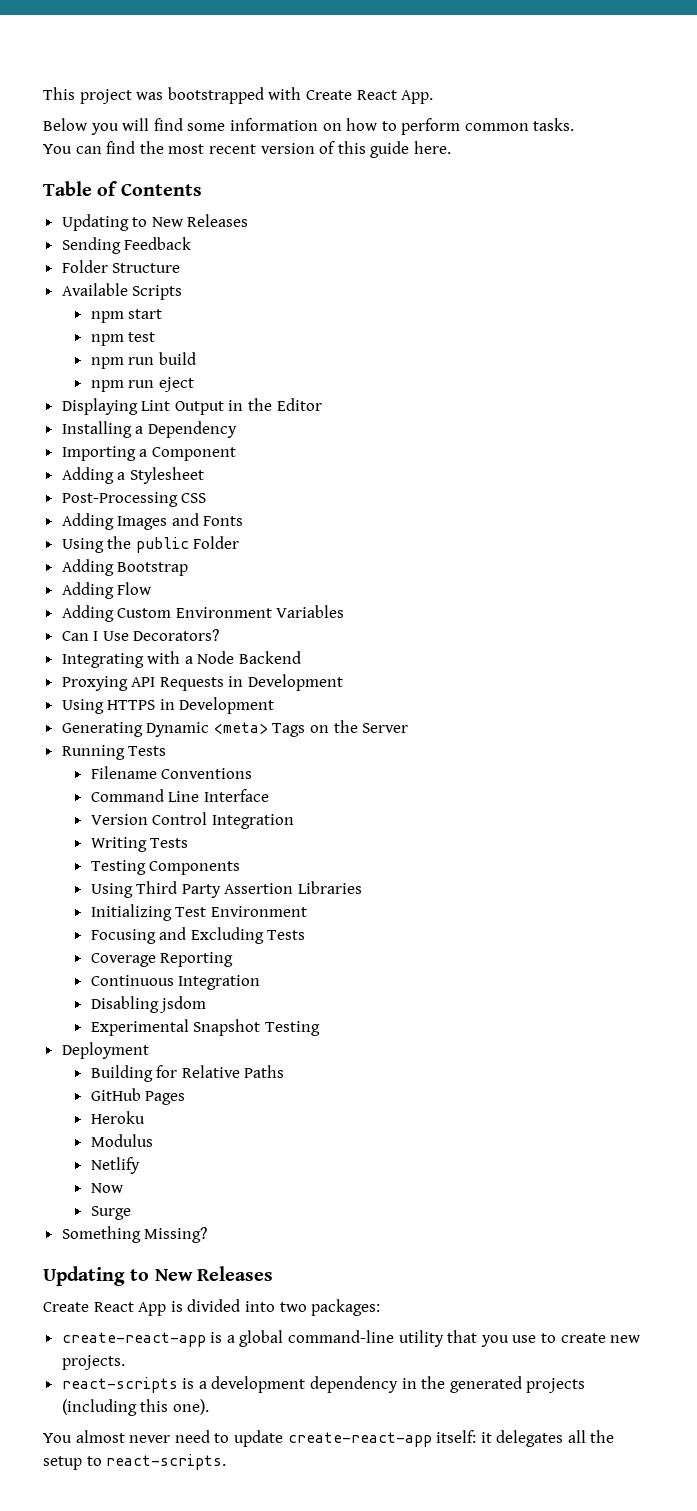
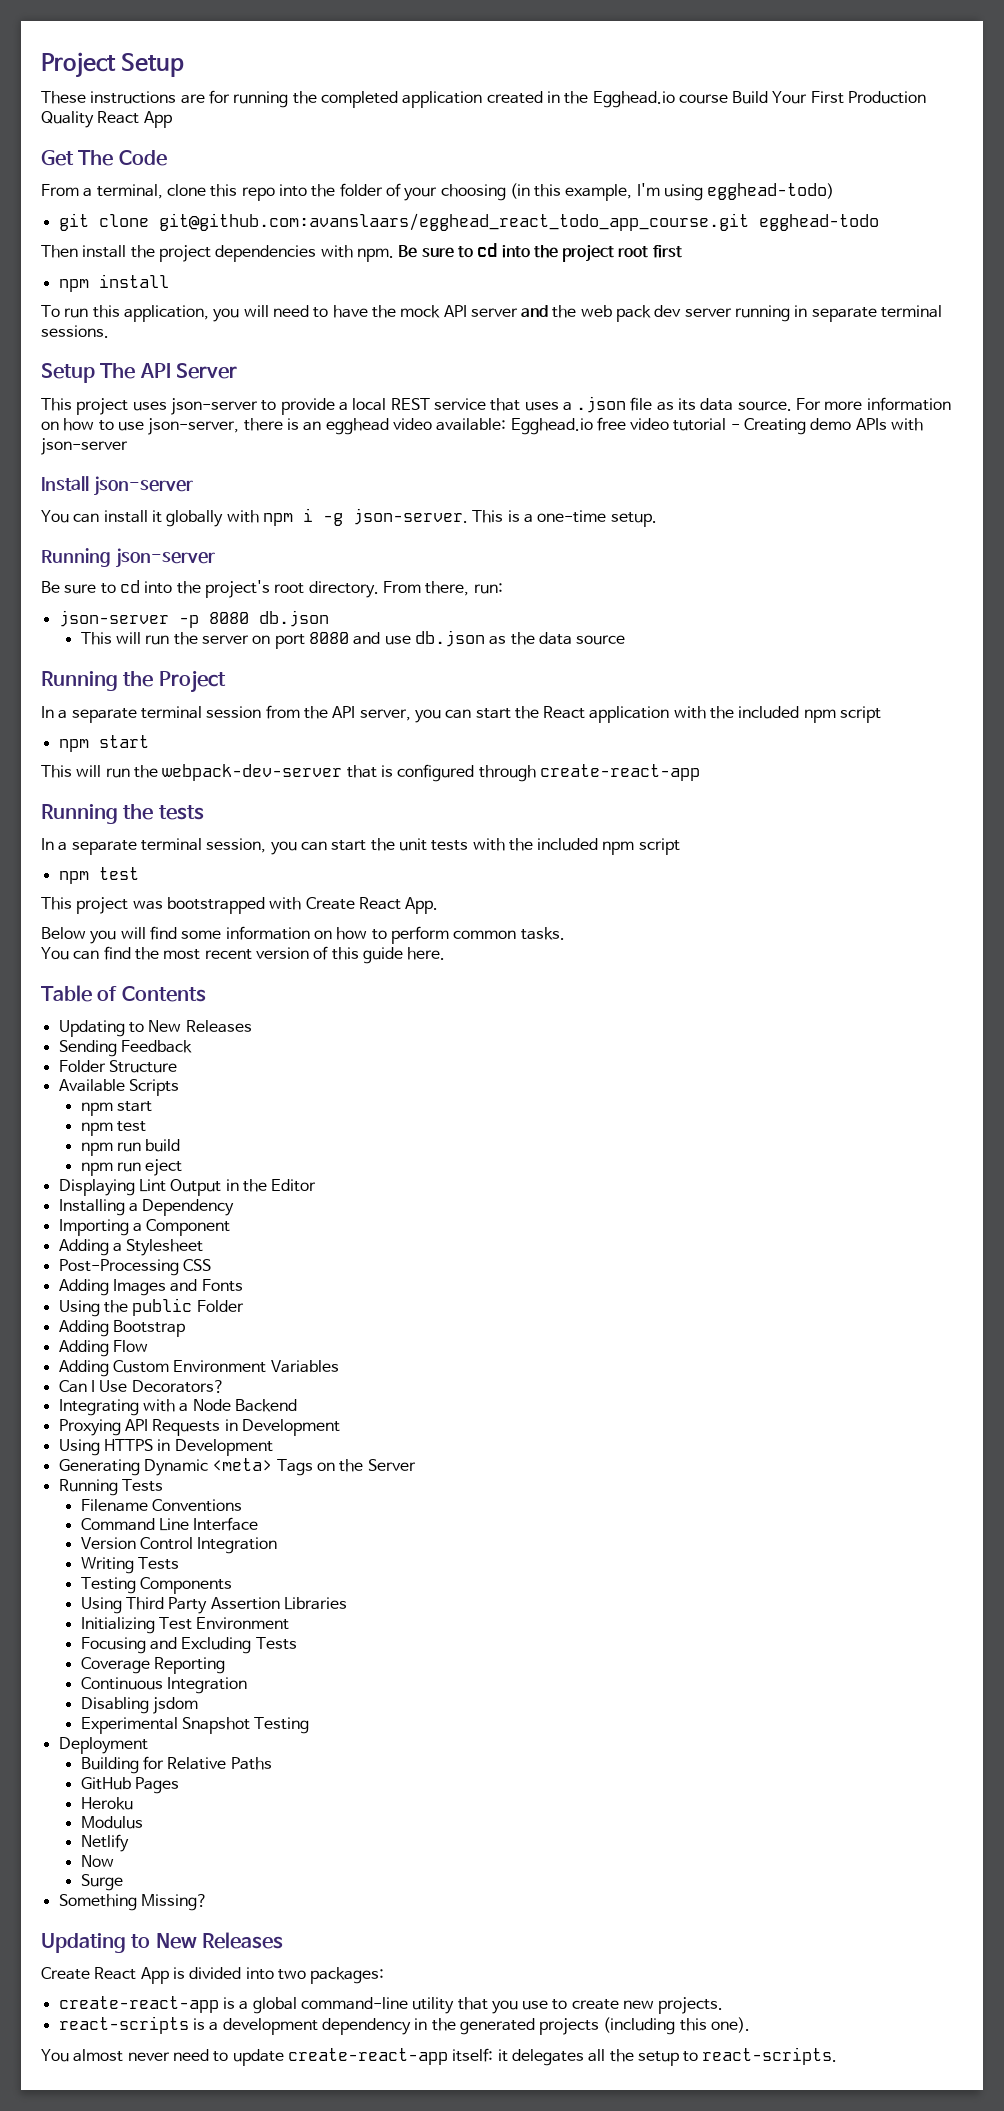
(43, 93) none -> [41,52,185,78] [41,90,927,108] [41,111,172,128] [41,150,167,166] [41,183,835,201] [58,213,879,231] [41,243,682,262] [58,274,169,292] [41,305,943,322] [41,325,109,338] [41,363,238,383] [41,396,951,415] [41,417,924,435] [41,438,128,455] [41,476,193,496] [41,508,657,527] [41,548,215,568] [41,580,503,598] [58,610,329,628] [80,630,626,649] [41,670,226,693] [41,705,882,723] [58,735,149,752] [41,764,700,782] [41,804,204,824] [41,838,680,855] [58,867,139,884] Project Setup // These instructions are for running the completed application created in the Egghead.io course Build Your First Production Quality React App // Get The Code // From a terminal, clone this repo into the folder of your choosing (in this example, I'm using egghead-todo) // git clone git@github.com:avanslaars/egghead_react_todo_app_course.git egghead-todo // Then install the project dependencies with npm. Be sure to cd into the project root first // npm install // To run this application, you will need to have the mock API server and the web pack dev server running in separate terminal sessions. // Setup The API Server // This project uses json-server to provide a local REST service that uses a .json file as its data source. For more information on how to use json-server, there is an egghead video available: Egghead.io free video tutorial - Creating demo APIs with json-server // Install json-server // You can install it globally with npm i -g json-server. This is a one-time setup. // Running json-server // Be sure to cd into the project's root directory. From there, run: // json-server -p 8080 db.json // This will run the server on port 8080 and use db.json as the data source // Running the Project // In a separate terminal session from the API server, you can start the React application with the included npm script // npm start // This will run the webpack-dev-server that is configured through create-react-app // Running the tests // In a separate terminal session, you can start the unit tests with the included npm script // npm test //

